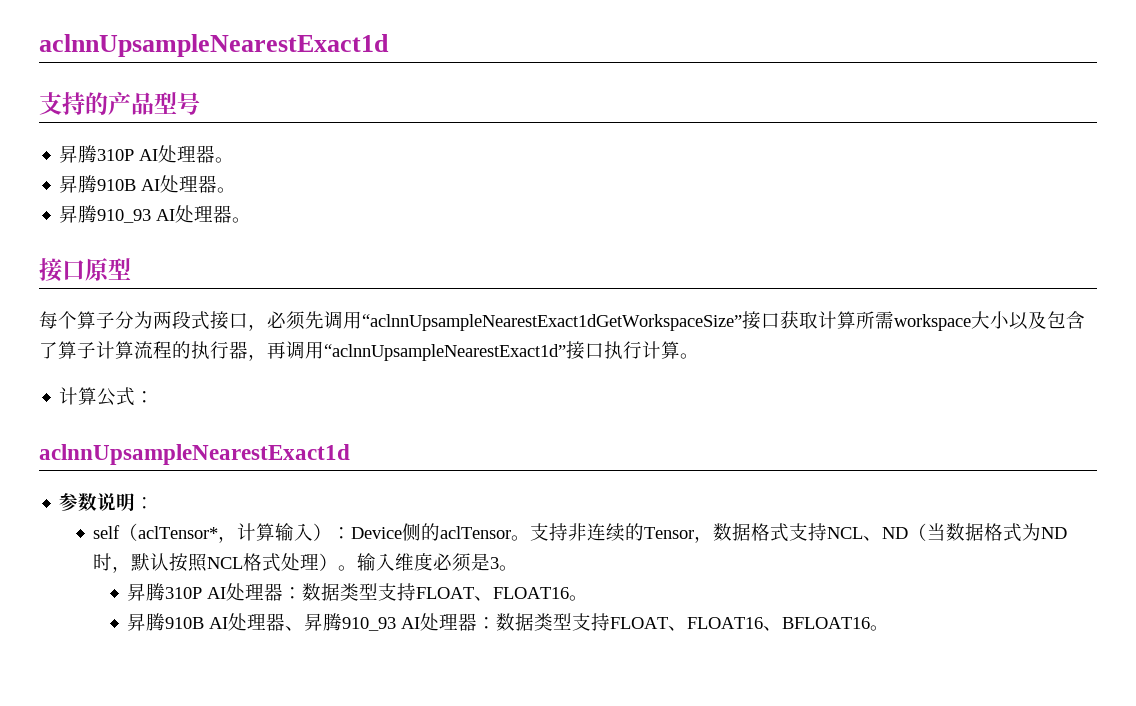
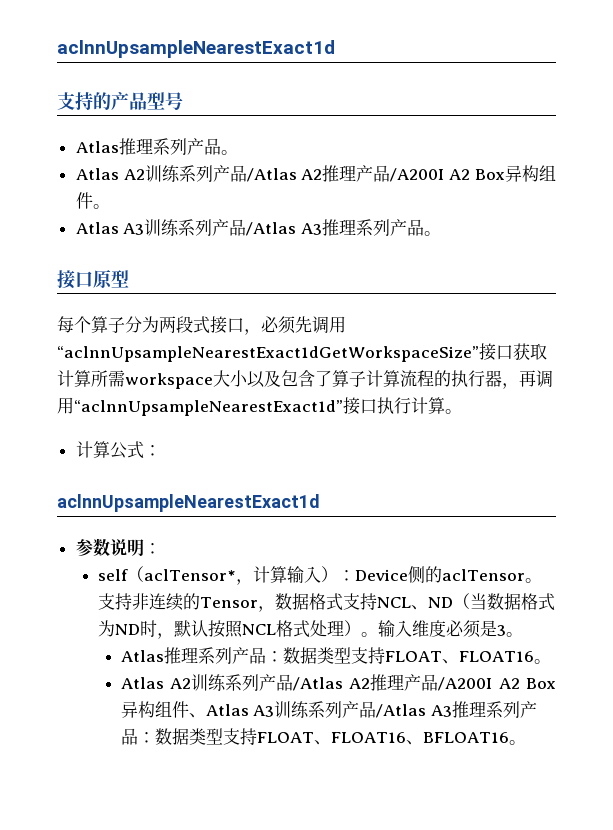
[59,145,235,163] [59,175,237,193] [59,205,233,223] 昇腾310P AI处理器。 // 昇腾910B AI处理器。 // 昇腾910_93 AI处理器 -> [75,138,238,155] [75,165,556,182] [75,192,110,209] [75,219,424,236] Atlas推理系列产品。 // Atlas A2训练系列产品/Atlas A2推理产品/A200I A2 Box异构组件。 // Atlas A3训练系列产品/Atlas A3推理系列产品
[127,583,284,601] 昇腾310P AI处理器 -> [120,647,266,664] Atlas推理系列产品
[127,613,478,631] 昇腾910B AI处理器、昇腾910_93 AI处理器 -> [120,674,556,691] [120,701,538,718] [120,728,138,745] Atlas A2训练系列产品/Atlas A2推理产品/A200I A2 Box异构组件、Atlas A3训练系列产品/Atlas A3推理系列产品

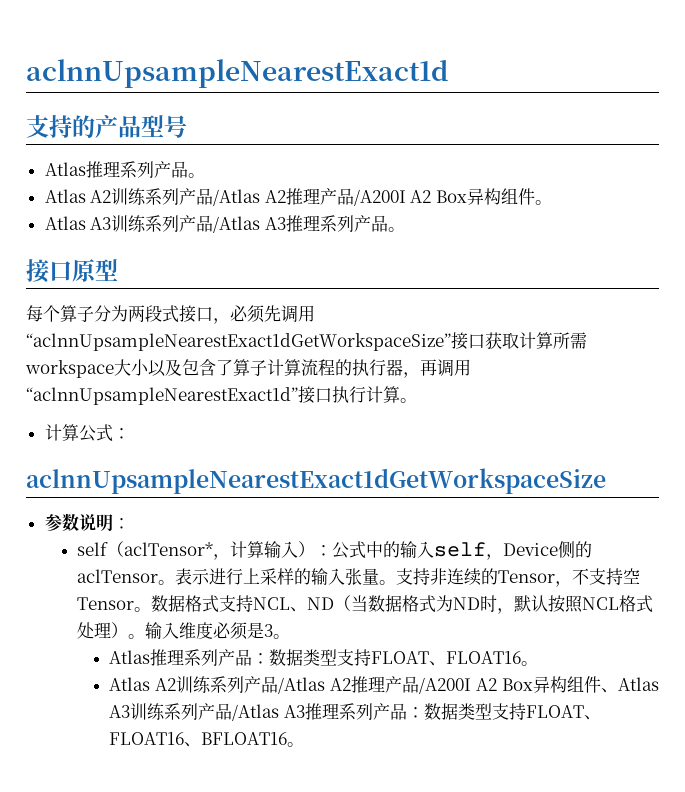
[57,494,320,512] aclnnUpsampleNearestExact1d -> [26,468,606,494] aclnnUpsampleNearestExact1dGetWorkspaceSize
[355,566,526,583] Device侧的aclTensor -> [331,541,592,560] [76,568,379,585] 公式中的输入self，Device侧的aclTensor。表示进行上采样的输入张量
(276, 609) none -> [571,568,640,585] [76,597,151,612] 不支持空Tensor。

